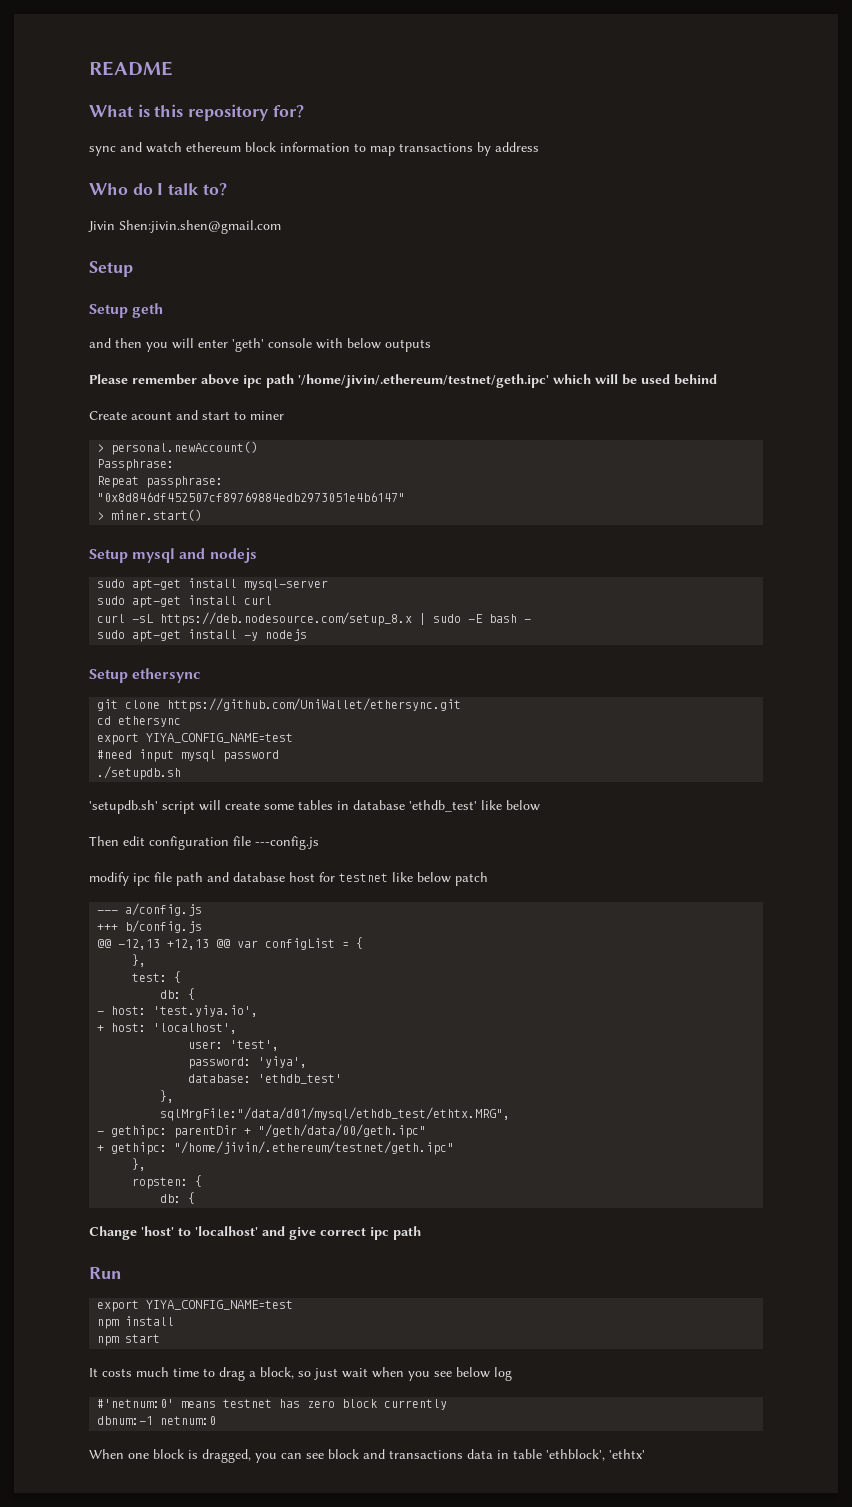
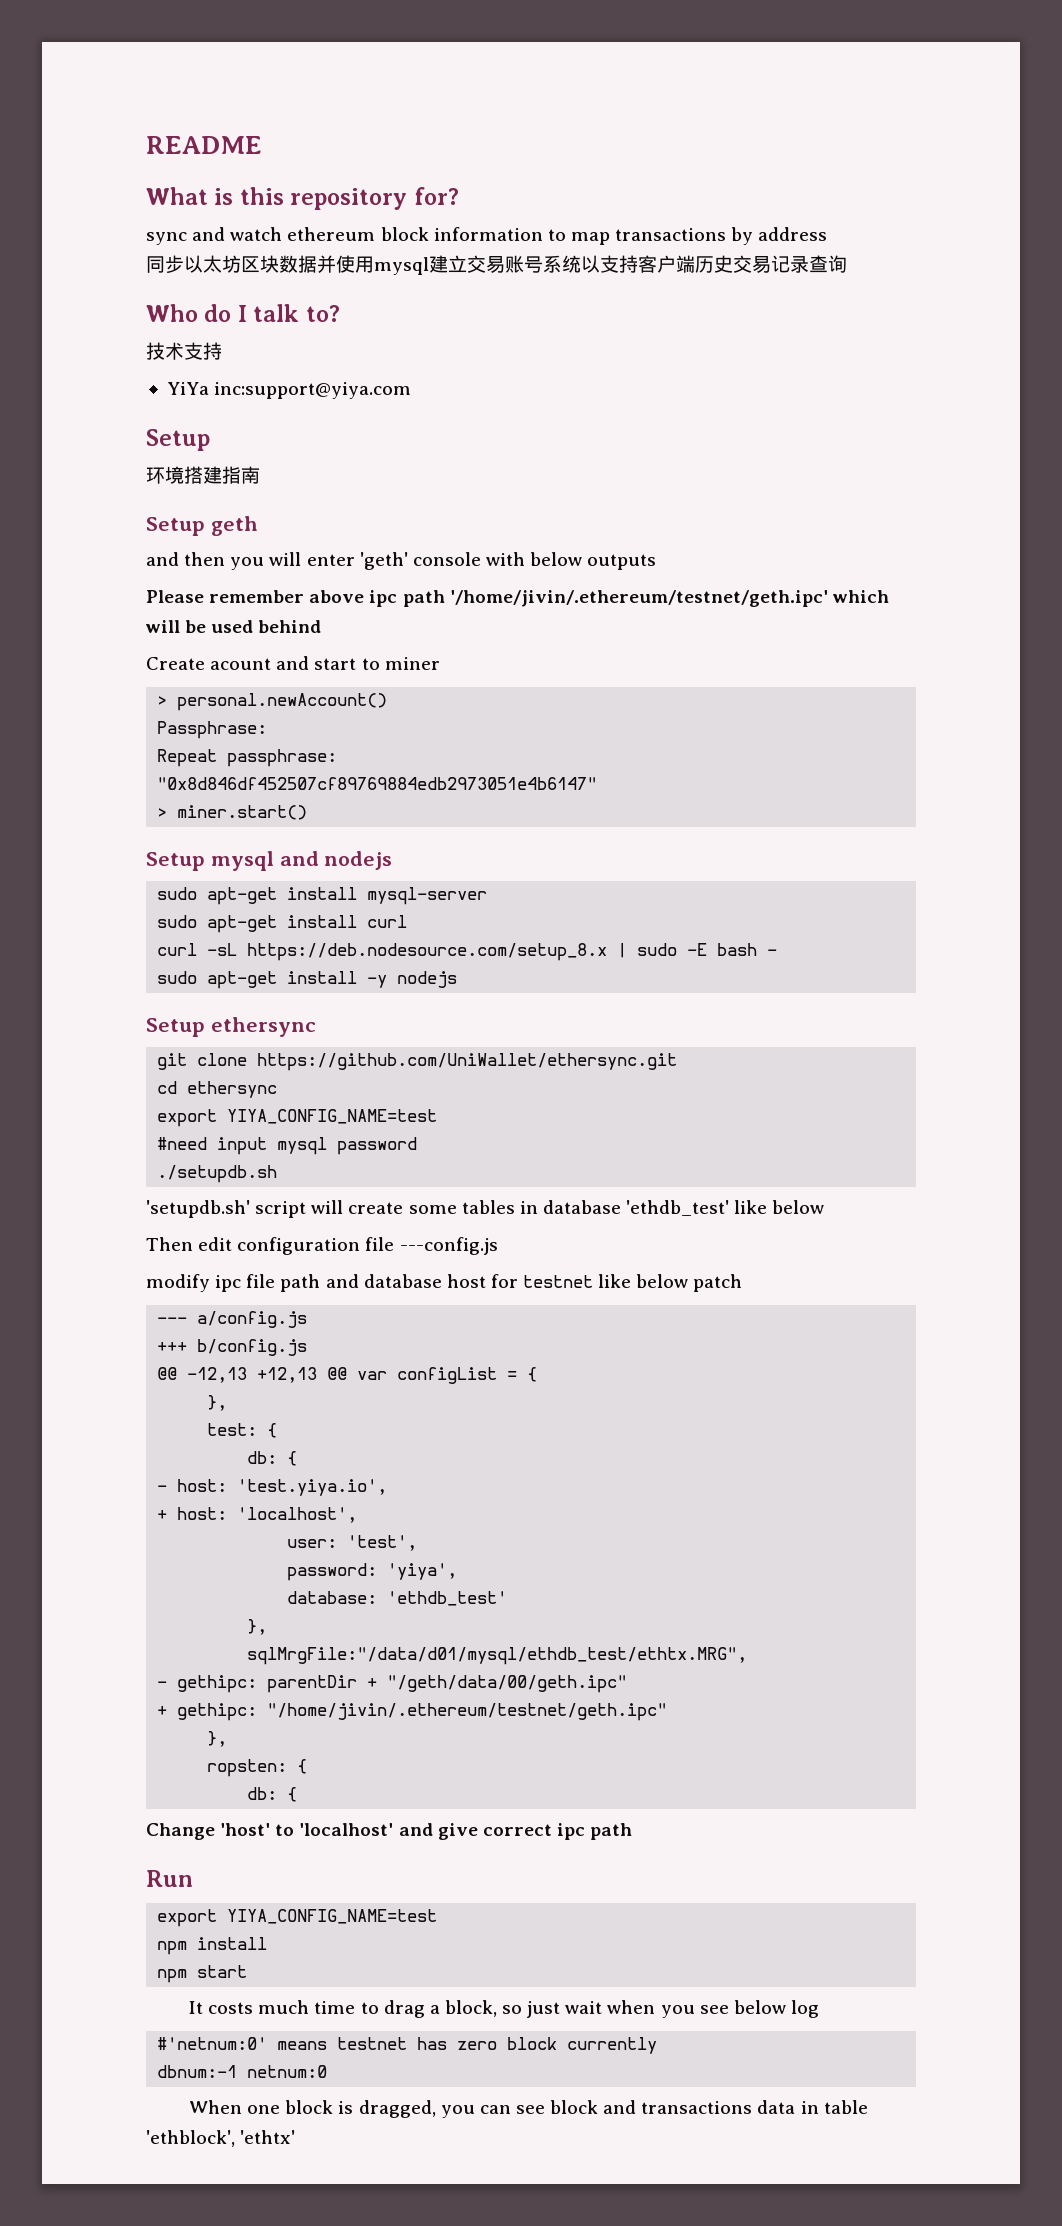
(539, 147) none -> [146,255,847,275] // 同步以太坊区块数据并使用mysql建立交易账号系统以支持客户端历史交易记录查询
[88,220,281,234] [89,261,133,277] Jivin Shen:jivin.shen@gmail.com // Setup -> [146,342,222,360] [166,382,412,399] [146,429,210,451] [146,466,260,484] 技术支持 // YiYa inc:support@yiya.com // Setup // 环境搭建指南

